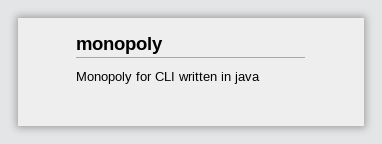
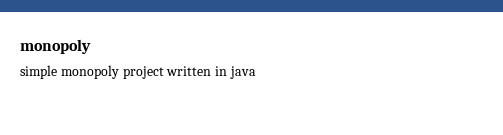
[76,72,175,84] Monopoly for CLI -> [20,65,164,79] simple monopoly project

